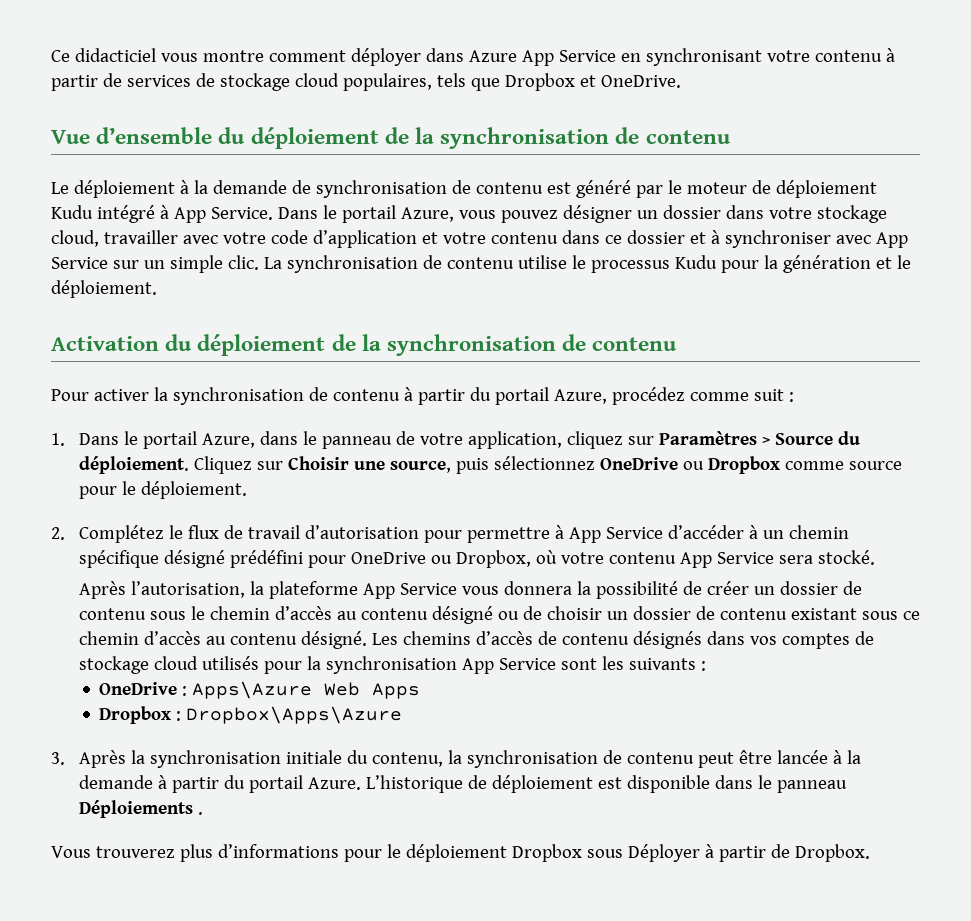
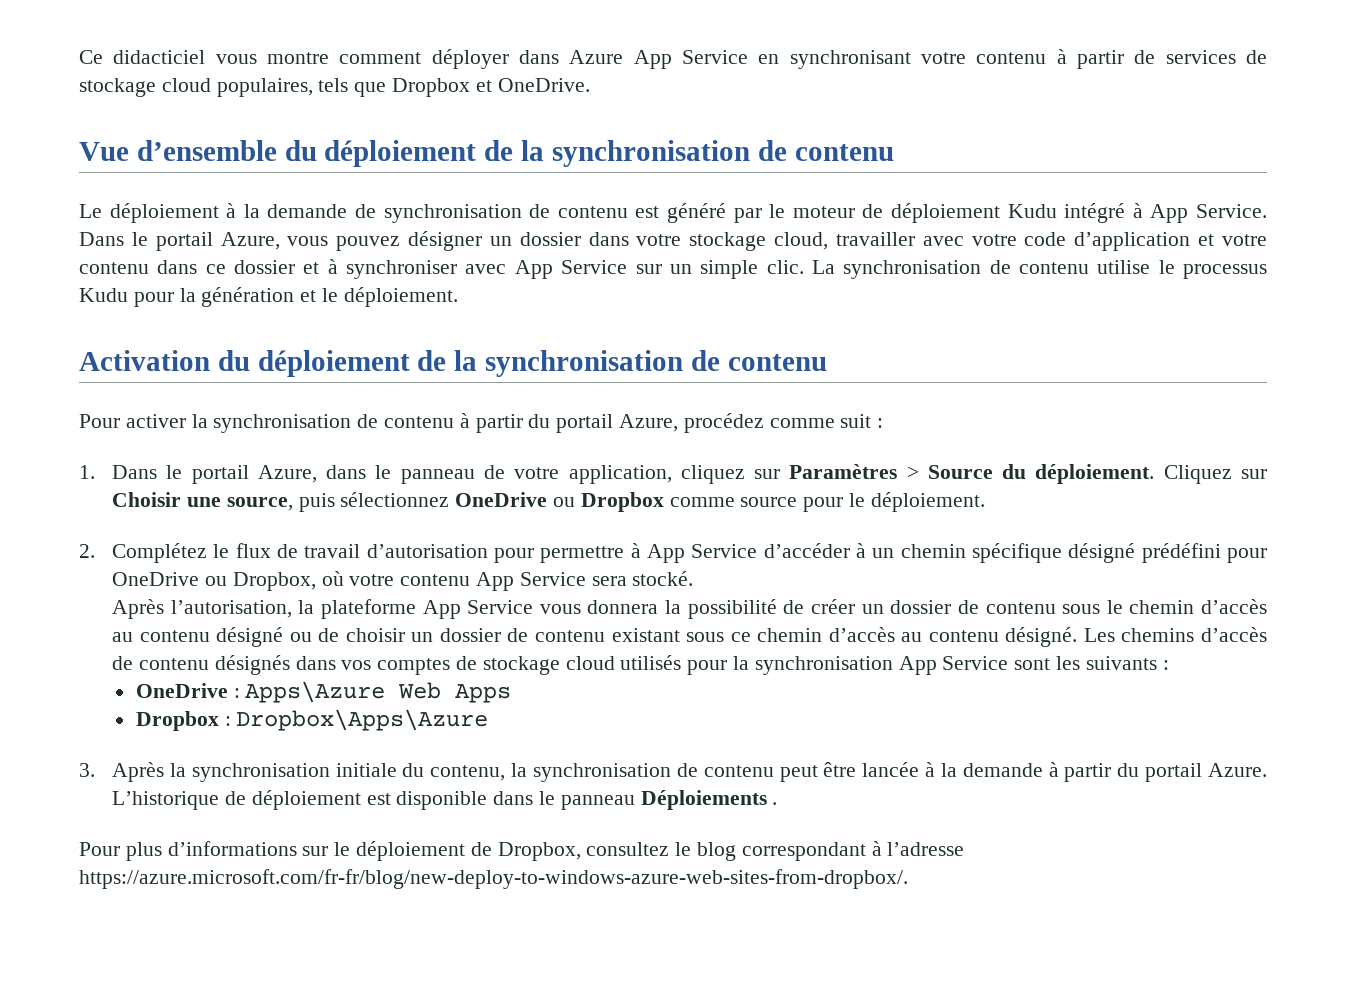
[51,846,175,858] Vous trouverez -> [79,842,120,856] Pour
[343,849,382,862] pour -> [302,846,329,856] sur
[511,844,870,862] Dropbox sous Déployer à partir de Dropbox. -> [470,841,965,861] [79,869,908,889] de Dropbox, consultez le blog correspondant à l’adresse https://azure.microsoft.com/fr-fr/blog/new-deploy-to-windows-azure-web-sites-from-dropbox/.

